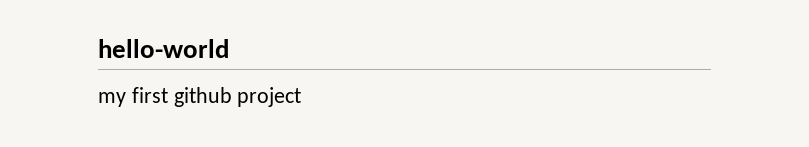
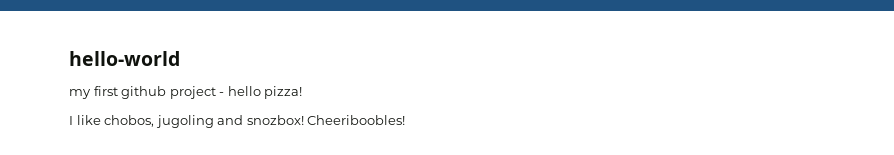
(302, 97) none -> [219,86,303,99] [69,115,406,128] - hello pizza! // I like chobos, jugoling and snozbox! Cheeriboobles!

